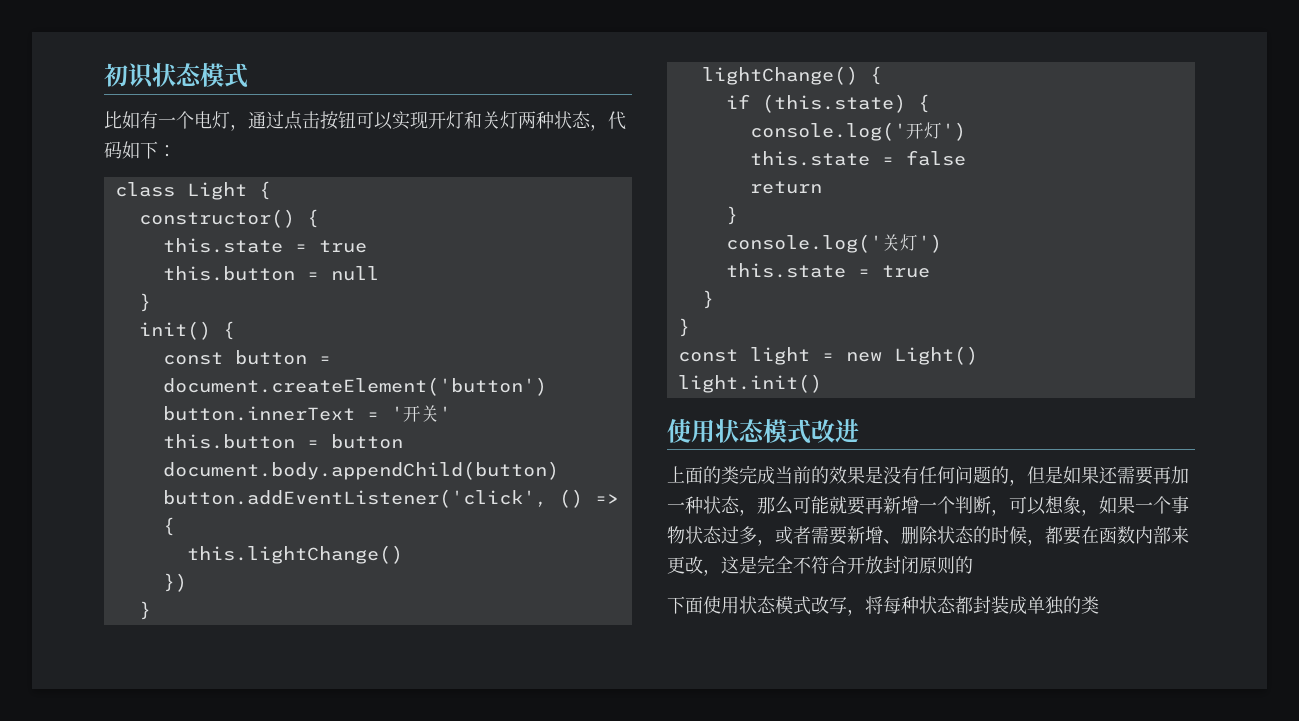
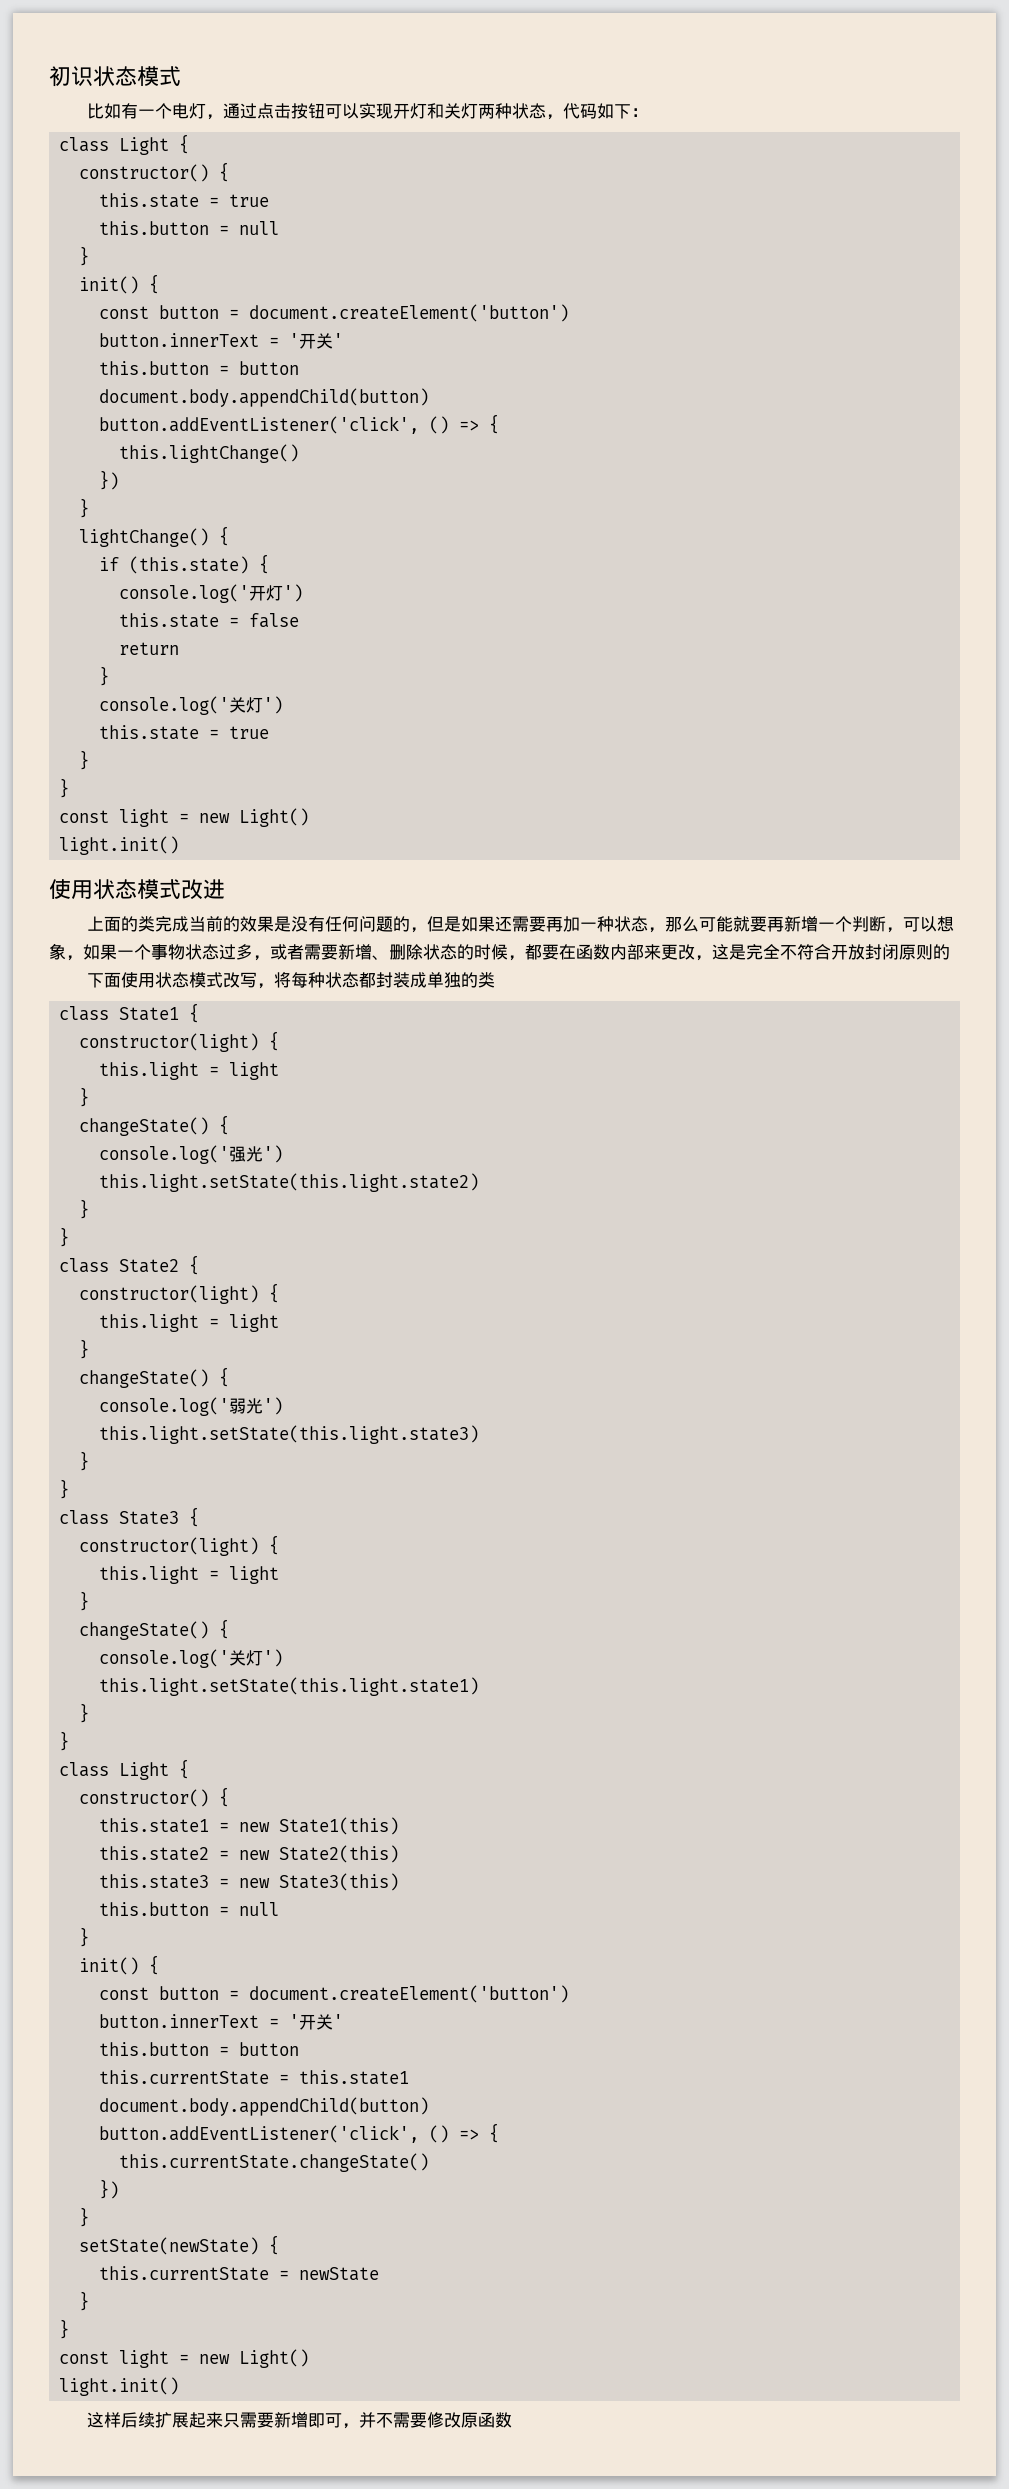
(1099, 605) none -> [59,1003,200,1023] [79,1031,280,1052] [99,1062,280,1080] [79,1087,90,1107] [79,1115,230,1136] [99,1145,284,1164] [99,1173,480,1192] [79,1199,90,1219] [59,1227,70,1247] [59,1255,200,1275] [79,1283,280,1304] [99,1314,280,1332] [79,1339,90,1359] [79,1367,230,1388] [99,1397,284,1416] [99,1425,480,1444] [79,1451,90,1471] [59,1479,70,1499] [59,1507,200,1527] [79,1535,280,1556] [99,1566,280,1584] [79,1591,90,1611] [79,1619,230,1640] [99,1649,284,1668] [99,1677,480,1696] [79,1703,90,1723] [59,1731,70,1751] [59,1759,190,1780] [79,1787,230,1807] [99,1817,400,1835] [99,1845,400,1863] [99,1873,400,1891] [99,1902,280,1916] [79,1927,90,1947] [79,1955,160,1975] [99,1985,570,2003] [99,2014,344,2030] [99,2042,300,2056] [99,2070,410,2085] [99,2097,430,2116] [99,2123,500,2143] [119,2153,430,2172] [99,2179,120,2199] [79,2207,90,2227] [79,2235,280,2255] [99,2266,380,2281] [79,2291,90,2311] [59,2319,70,2339] [59,2349,310,2368] [59,2377,180,2396] [87,2412,513,2429] // class State1 { // constructor(light) { // this.light = light // } // changeState() { // console.log('强光') // this.light.setState(this.light.state2) // } // } // class State2 { // constructor(light) { // this.light = light // } // changeState() { // console.log('弱光') // this.light.setState(this.light.state3) // } // } // class State3 { // constructor(light) { // this.light = light // } // changeState() { // console.log('关灯') // this.light.setState(this.light.state1) // } // } // class Light { // constructor() { // this.state1 = new State1(this) // this.state2 = new State2(this) // this.state3 = new State3(this) // this.button = null // } // init() { // const button = document.createElement('button') // button.innerText = '开关' // this.button = button // this.currentState = this.state1 // document.body.appendChild(button) // button.addEventListener('click', () => { // this.currentState.changeState() // }) // } // setState(newState) { // this.currentState = newState // } // } // const light = new Light() // light.init() // 这样后续扩展起来只需要新增即可，并不需要修改原函数

